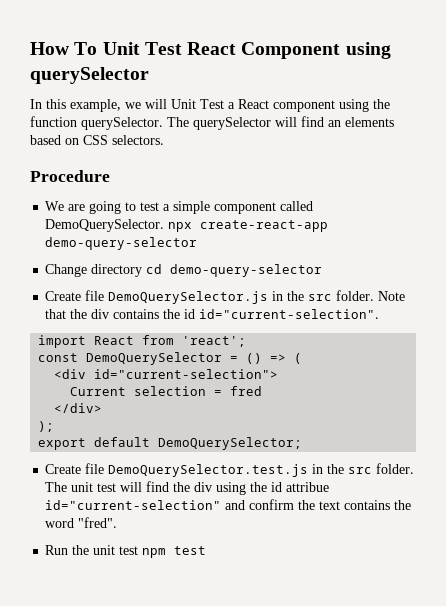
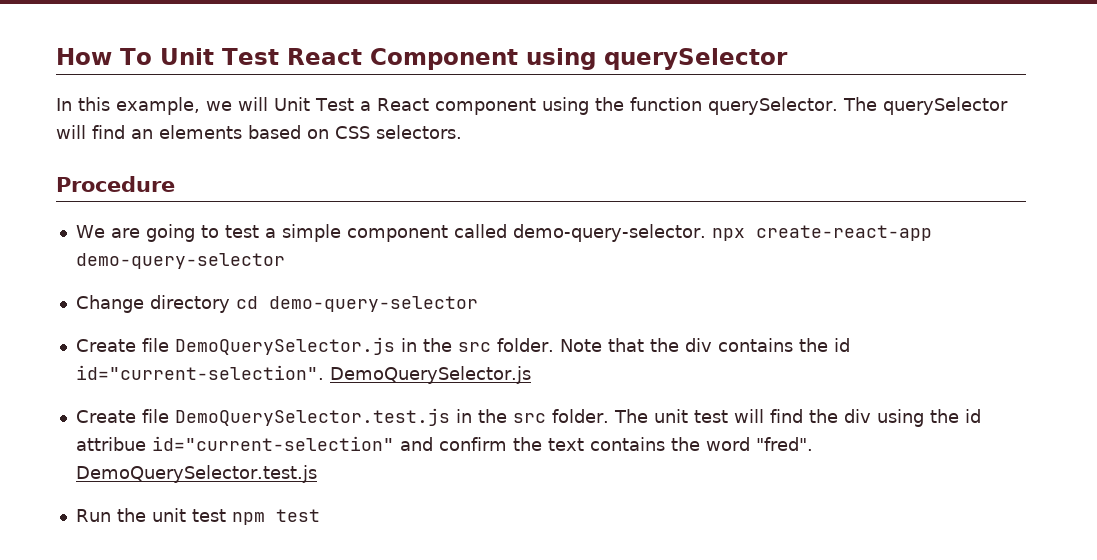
[45,219,165,232] DemoQuerySelector. -> [512,224,706,242] demo-query-selector.
[38,335,247,348] [38,352,303,365] [54,369,279,379] [70,386,263,396] [54,403,103,413] [38,421,55,432] [38,437,303,450] // import React from 'react'; // const DemoQuerySelector = () => ( // <div id="current-selection"> // Current selection = fred // </div> // ); // export default DemoQuerySelector; -> [329,366,531,384] DemoQuerySelector.js
(118, 522) none -> [75,465,317,483] DemoQuerySelector.test.js

